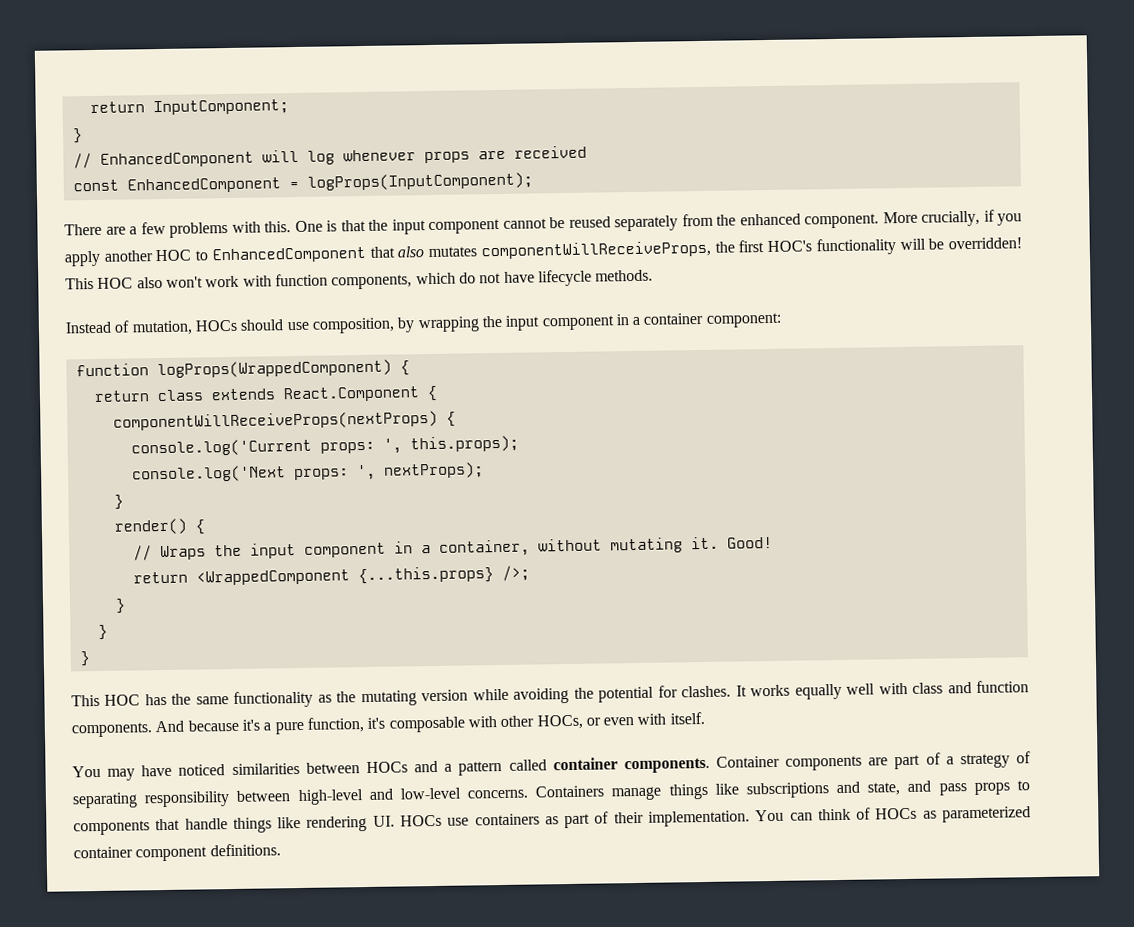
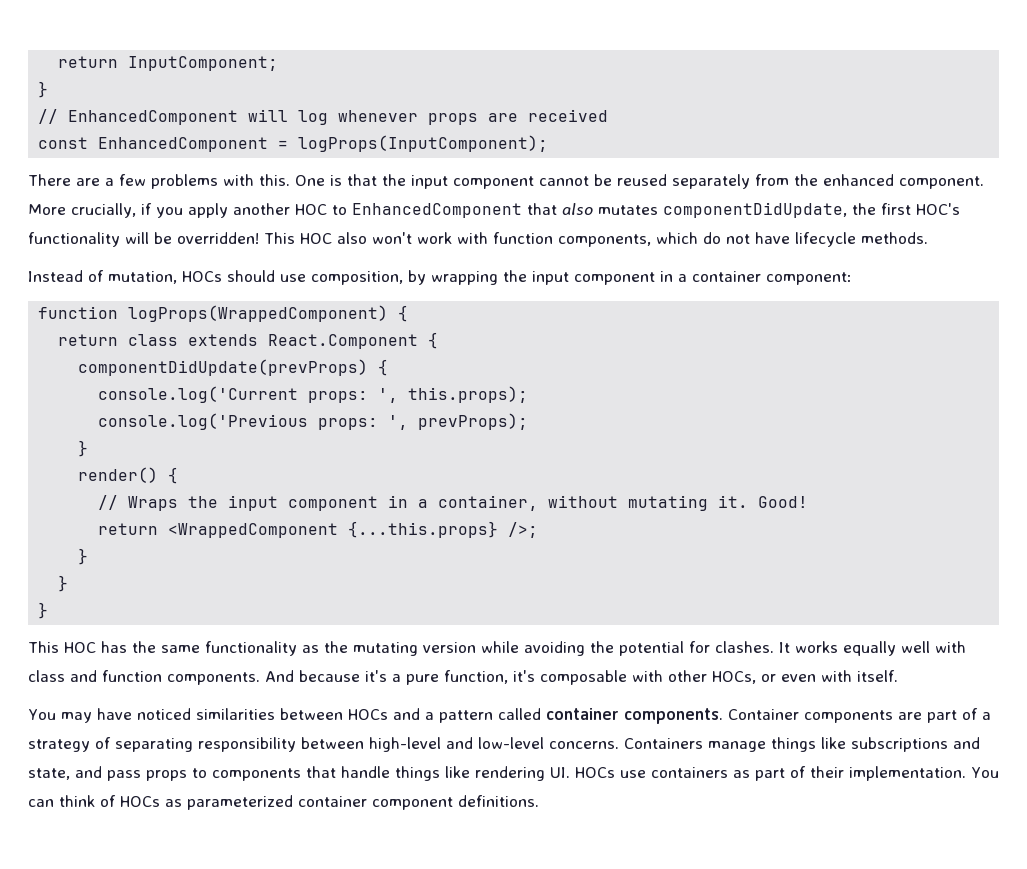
[480,240,711,260] componentWillReceiveProps, -> [663,202,847,218] componentDidUpdate,
[112,410,438,431] componentWillReceiveProps(nextProps) -> [78,359,369,376] componentDidUpdate(prevProps)
[131,462,484,483] console.log('Next props: ', nextProps); -> [98,413,529,430] console.log('Previous props: ', prevProps);

